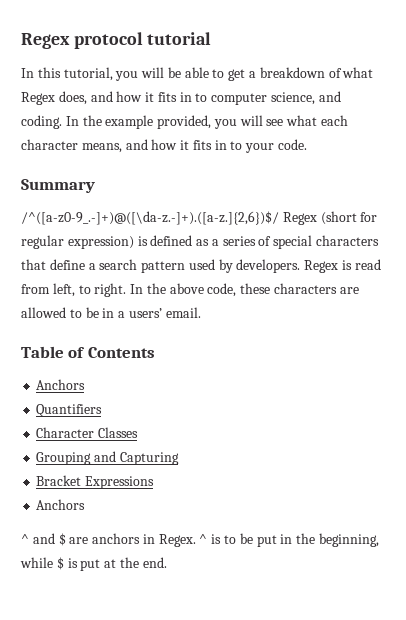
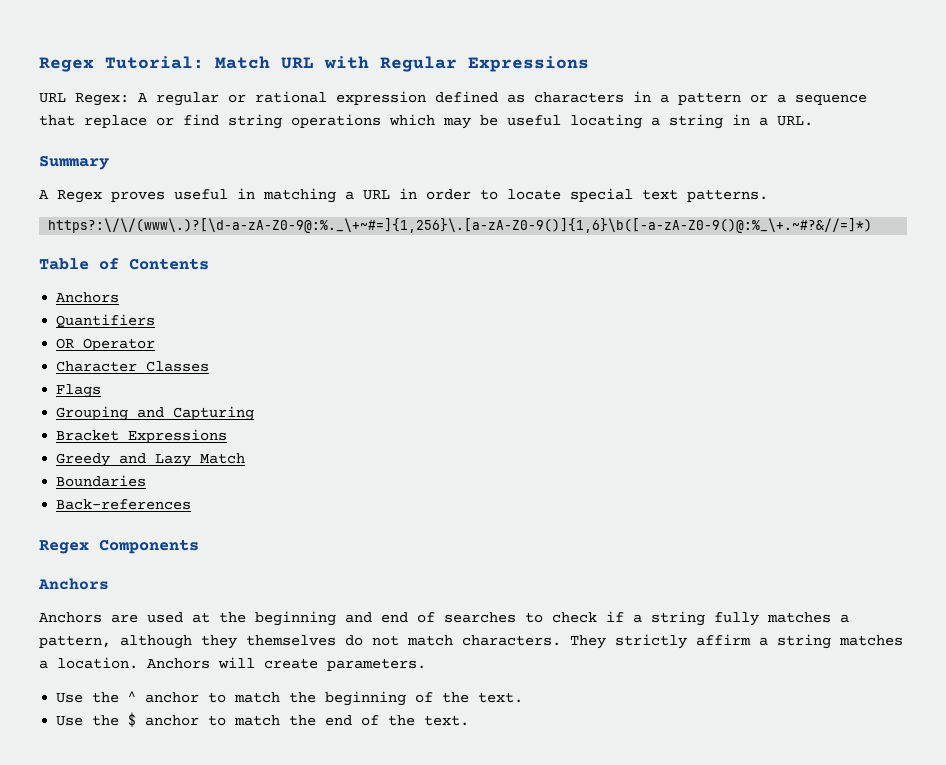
[21,32,212,49] [21,67,374,81] [21,91,341,105] [21,115,349,129] [21,139,308,153] [21,179,95,193] [21,211,378,225] [21,235,380,249] [21,259,381,273] [21,283,359,297] [21,307,201,318] Regex protocol tutorial // In this tutorial, you will be able to get a breakdown of what Regex does, and how it fits in to computer science, and coding. In the example provided, you will see what each character means, and how it fits in to your code. // Summary // /^([a-z0-9_.-]+)@([\da-z.-]+).([a-z.]{2,6})$/ Regex (short for regular expression) is defined as a series of special characters that define a search pattern used by developers. Regex is read from left, to right. In the above code, these characters are allowed to be in a users’ email. -> [39,56,589,72] [39,91,867,106] [39,114,813,129] [39,155,109,170] [39,188,768,203] [48,218,873,233] Regex Tutorial: Match URL with Regular Expressions // URL Regex: A regular or rational expression defined as characters in a pattern or a sequence that replace or find string operations which may be useful locating a string in a URL. // Summary // A Regex proves useful in matching a URL in order to locate special text patterns. // https?:\/\/(www\.)?[\d-a-zA-Z0-9@:%._\+~#=]{1,256}\.[a-zA-Z0-9()]{1,6}\b([-a-zA-Z0-9()@:%_\+.~#?&//=]*)
(103, 410) none -> [56,338,156,351] // OR Operator
(139, 432) none -> [56,384,102,398] // Flags
[36,499,86,510] [21,533,379,547] [20,557,167,571] Anchors // ^ and $ are anchors in Regex. ^ is to be put in the beginning, while $ is put at the end. -> [56,453,246,467] [56,475,147,487] [56,499,192,510] [39,539,199,554] [38,578,109,590] [39,611,849,626] [39,634,903,649] [39,657,426,671] [56,691,524,706] [56,712,470,727] Greedy and Lazy Match // Boundaries // Back-references // Regex Components // Anchors // Anchors are used at the beginning and end of searches to check if a string fully matches a pattern, although they themselves do not match characters. They strictly affirm a string matches a location. Anchors will create parameters. // Use the ^ anchor to match the beginning of the text. // Use the $ anchor to match the end of the text.

